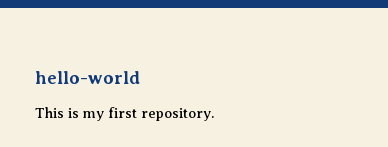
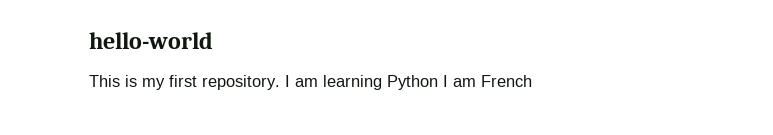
(214, 114) none -> [285,75,532,90] I am learning Python I am French

